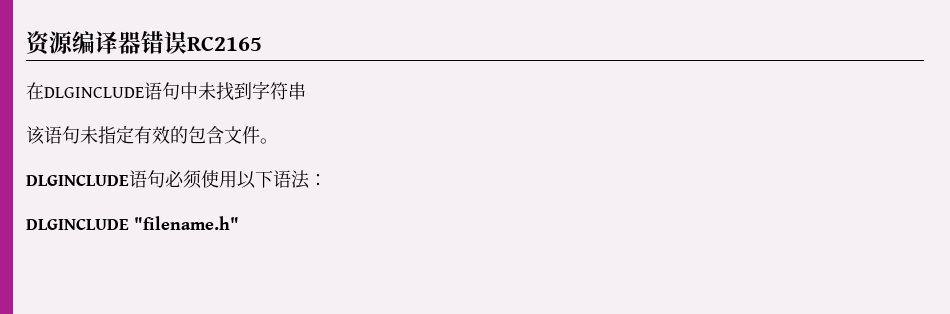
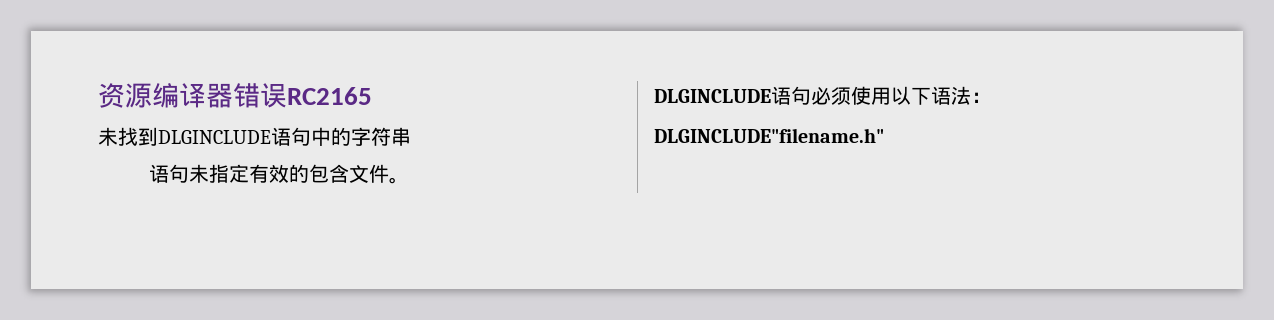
[26,82,44,100] 在 -> [98,127,158,146] 未找到
[198,82,252,101] 未找到 -> [331,127,351,146] 的
[26,126,45,145] 该 -> (411, 136) none
[26,216,239,230] DLGINCLUDE "filename.h" -> [654,128,884,143] DLGINCLUDE"filename.h"

